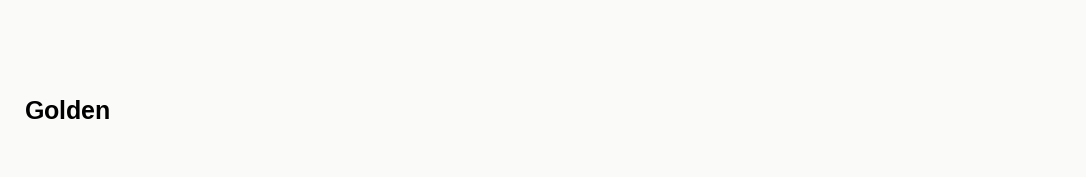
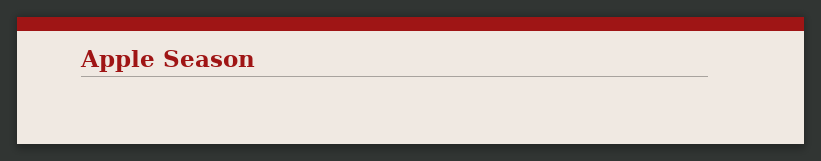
[25,100,110,119] Golden -> [80,50,255,72] Apple Season

